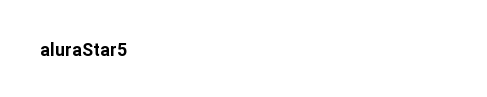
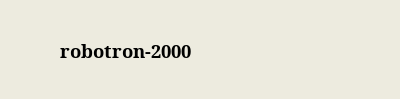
[40,42,127,56] aluraStar5 -> [60,44,191,58] robotron-2000

